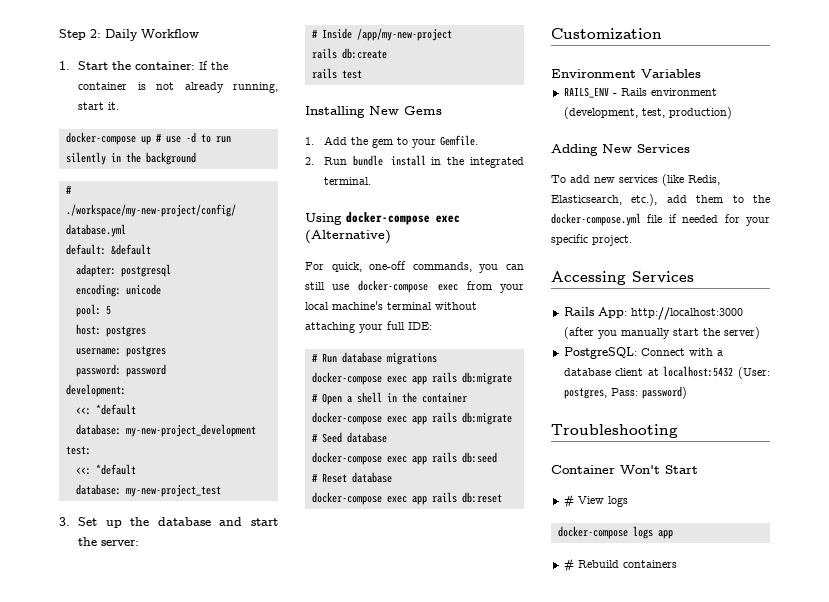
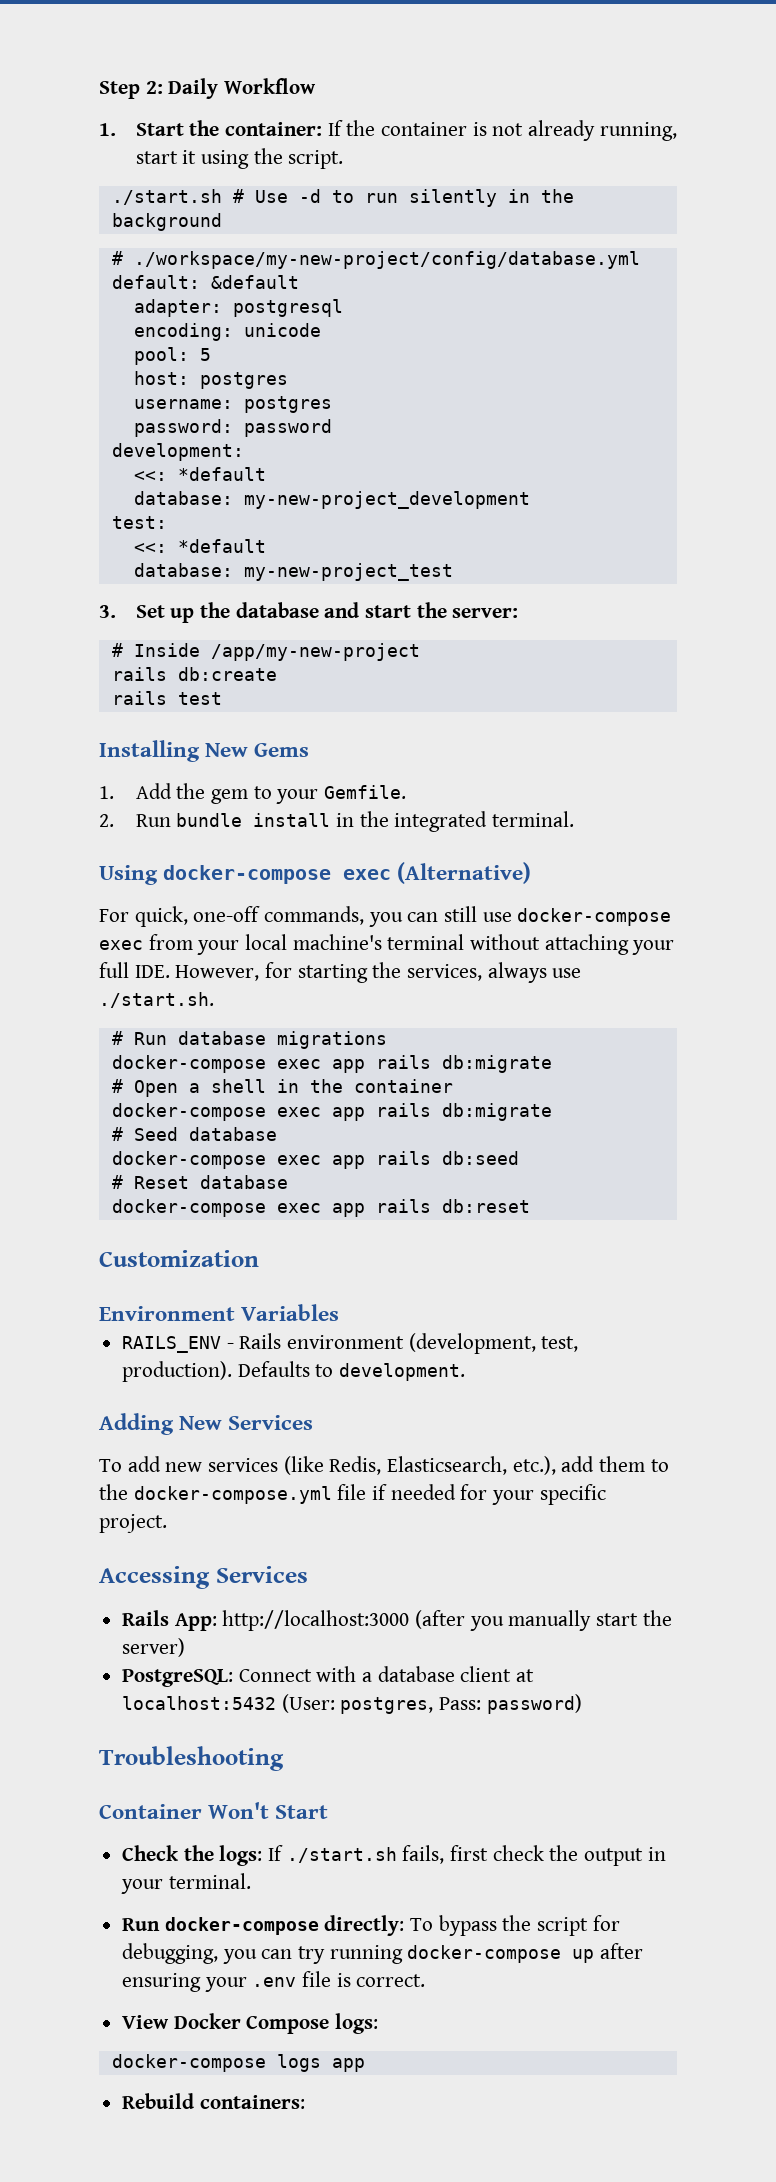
[108,102,120,110] [65,132,181,145] it. // docker-compose up # use -> [182,148,344,169] [111,189,288,205] it using the script. // ./start.sh # Use
[408,322,432,330] IDE: -> [134,962,582,983] [99,992,214,1008] IDE. However, for starting the services, always use ./start.sh.
[668,107,732,119] production) -> [122,1361,466,1382] production). Defaults to development.
[563,494,628,508] # View logs -> [122,1845,666,1866] [121,1873,251,1894] [122,1915,620,1936] [122,1943,644,1964] [122,1971,426,1992] [122,2013,379,2034] Check the logs: If ./start.sh fails, first check the output in your terminal. // Run docker-compose directly: To bypass the script for debugging, you can try running docker-compose up after ensuring your .env file is correct. // View Docker Compose logs:
[563,558,677,572] # Rebuild containers -> [122,2093,305,2109] Rebuild containers:

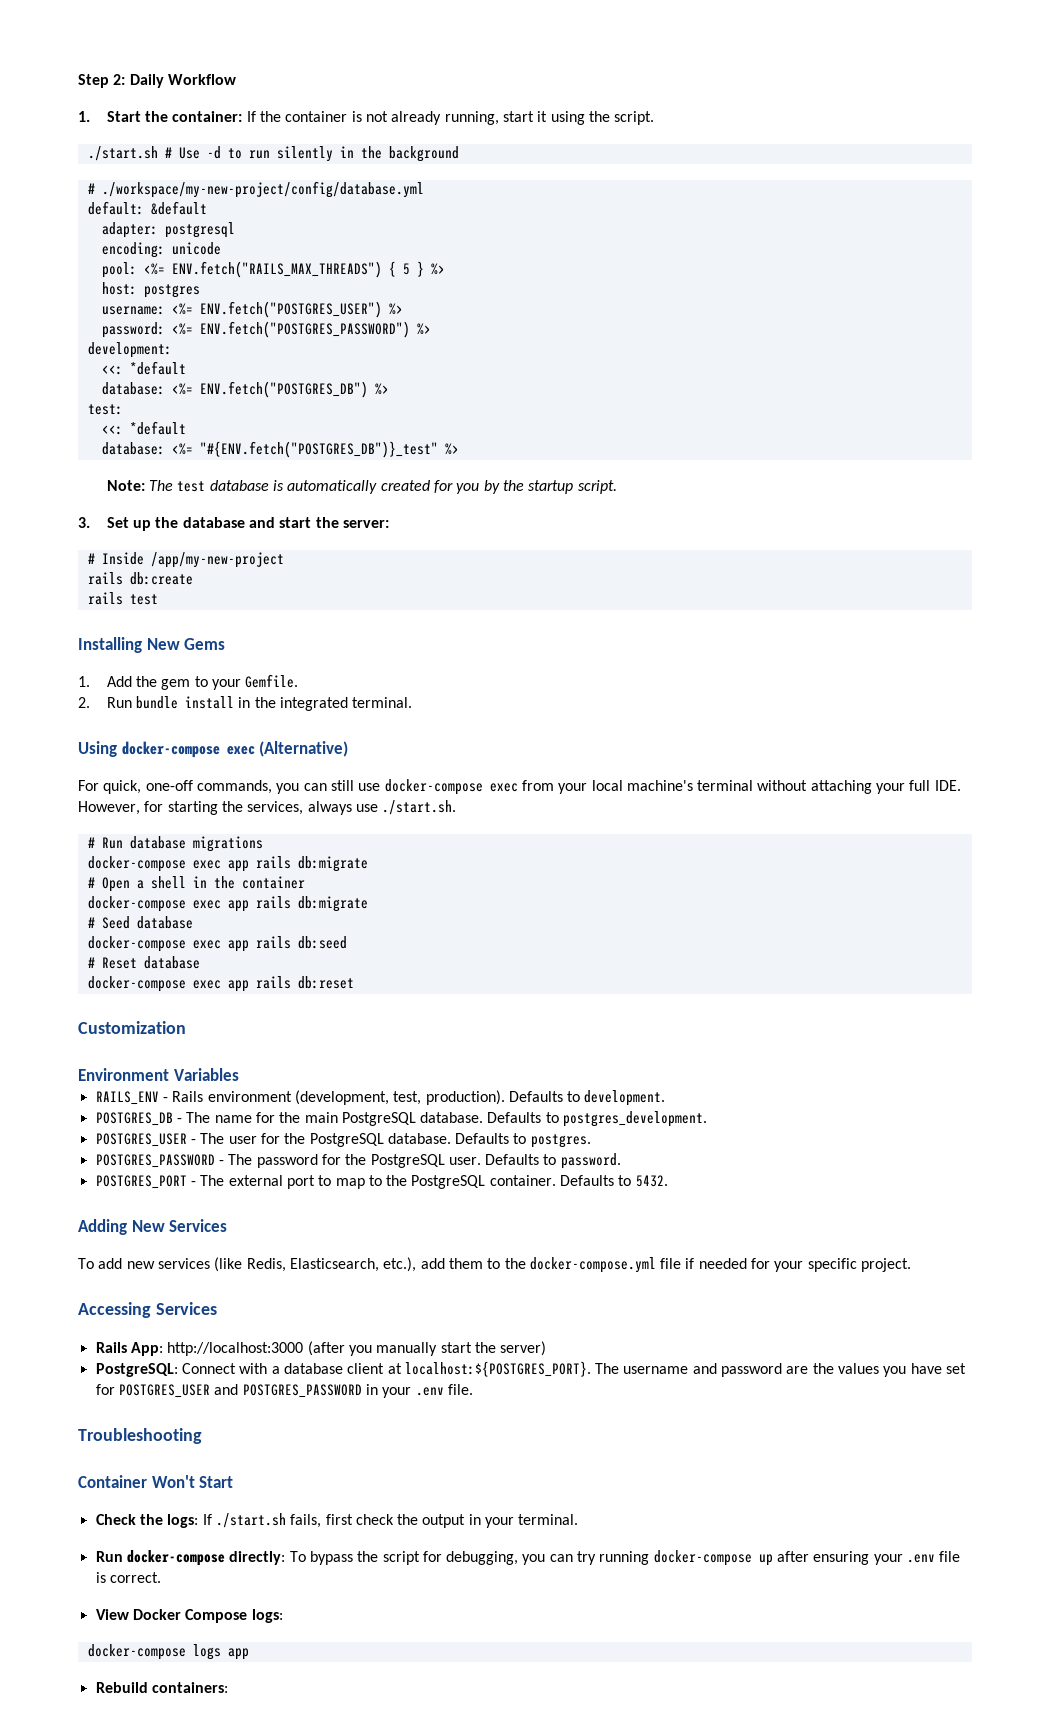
(189, 356) none -> [143,261,396,278] <%= ENV.fetch("RAILS_MAX_THREADS") {
(211, 354) none -> [416,261,445,277] } %>
[243,396,332,413] [133,419,332,437] postgres // password: password -> [171,301,403,318] [101,321,431,338] <%= ENV.fetch("POSTGRES_USER") %> // password: <%= ENV.fetch("POSTGRES_PASSWORD") %>
[243,491,530,509] my-new-project_development -> [171,381,389,398] <%= ENV.fetch("POSTGRES_DB") %>
[243,563,453,581] my-new-project_test -> [171,441,459,458] [106,480,617,494] <%= "#{ENV.fetch("POSTGRES_DB")}_test" %> // Note: The test database is automatically created for you by the startup script.
(466, 1372) none -> [95,1111,708,1127] [95,1133,591,1148] [95,1153,621,1169] [95,1175,668,1189] // POSTGRES_DB - The name for the main PostgreSQL database. Defaults to postgres_development. // POSTGRES_USER - The user for the PostgreSQL database. Defaults to postgres. // POSTGRES_PASSWORD - The password for the PostgreSQL user. Defaults to password. // POSTGRES_PORT - The external port to map to the PostgreSQL container. Defaults to 5432.
[122,1694,582,1714] localhost:5432 (User: postgres, Pass: password) -> [404,1361,967,1377] [95,1384,473,1398] localhost:${POSTGRES_PORT}. The username and password are the values you have set for POSTGRES_USER and POSTGRES_PASSWORD in your .env file.

